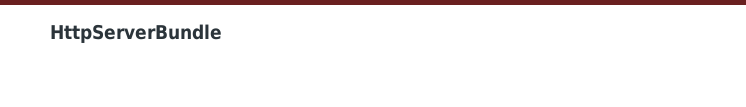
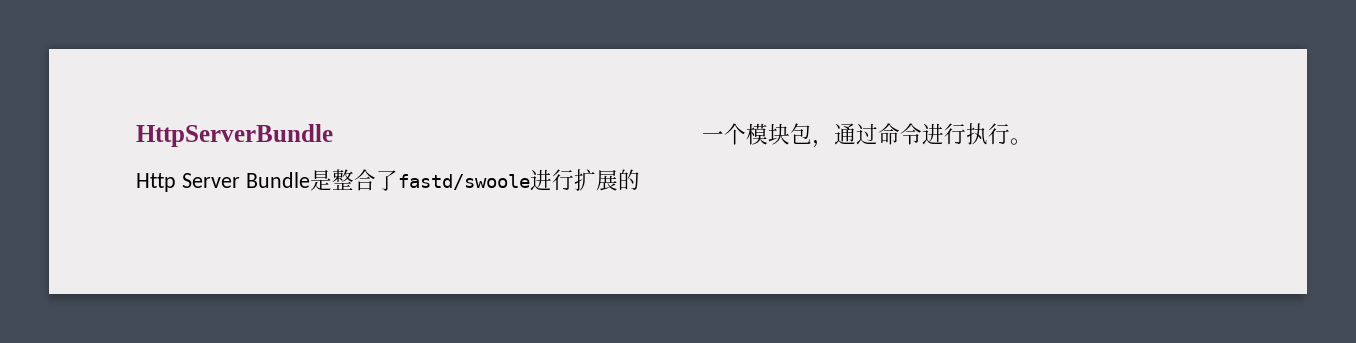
(222, 33) none -> [136,169,640,192] [702,123,1032,148] // Http Server Bundle是整合了fastd/swoole进行扩展的一个模块包，通过命令进行执行。

